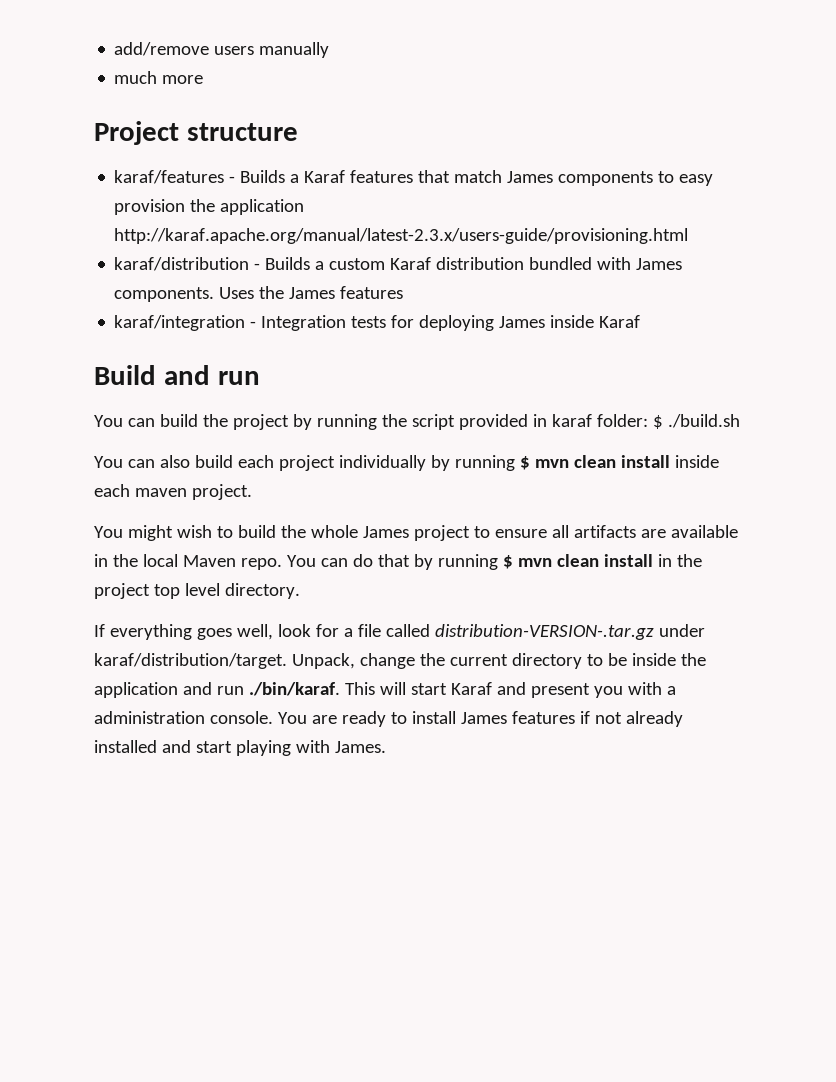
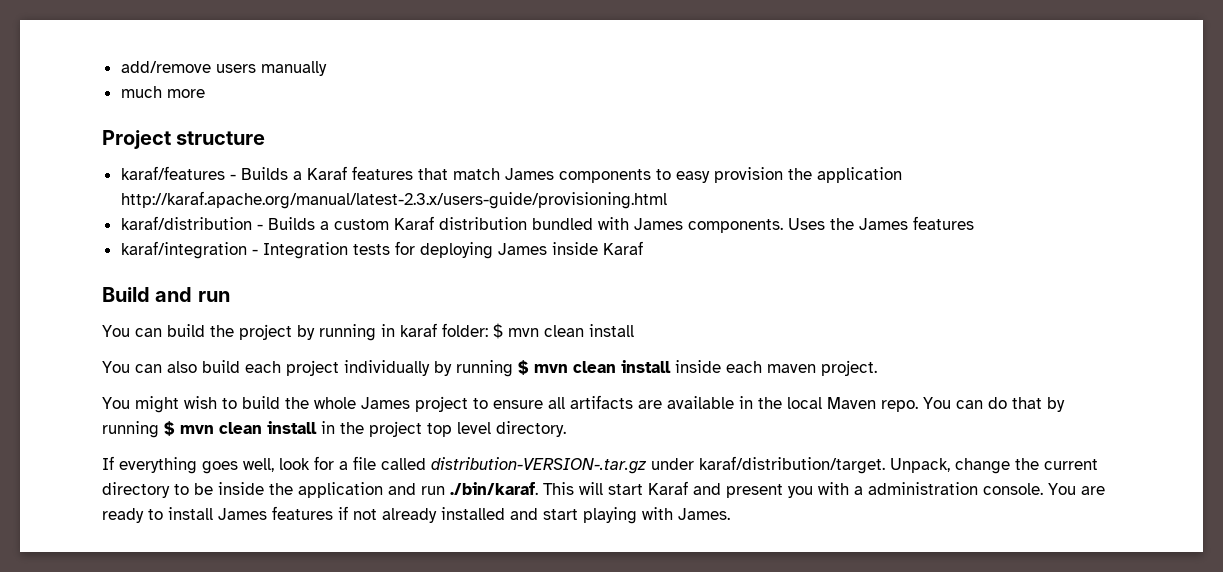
[381,414,528,430] the script provided -> (376, 332) none
[667,414,740,428] ./build.sh -> [508,324,634,337] mvn clean install

